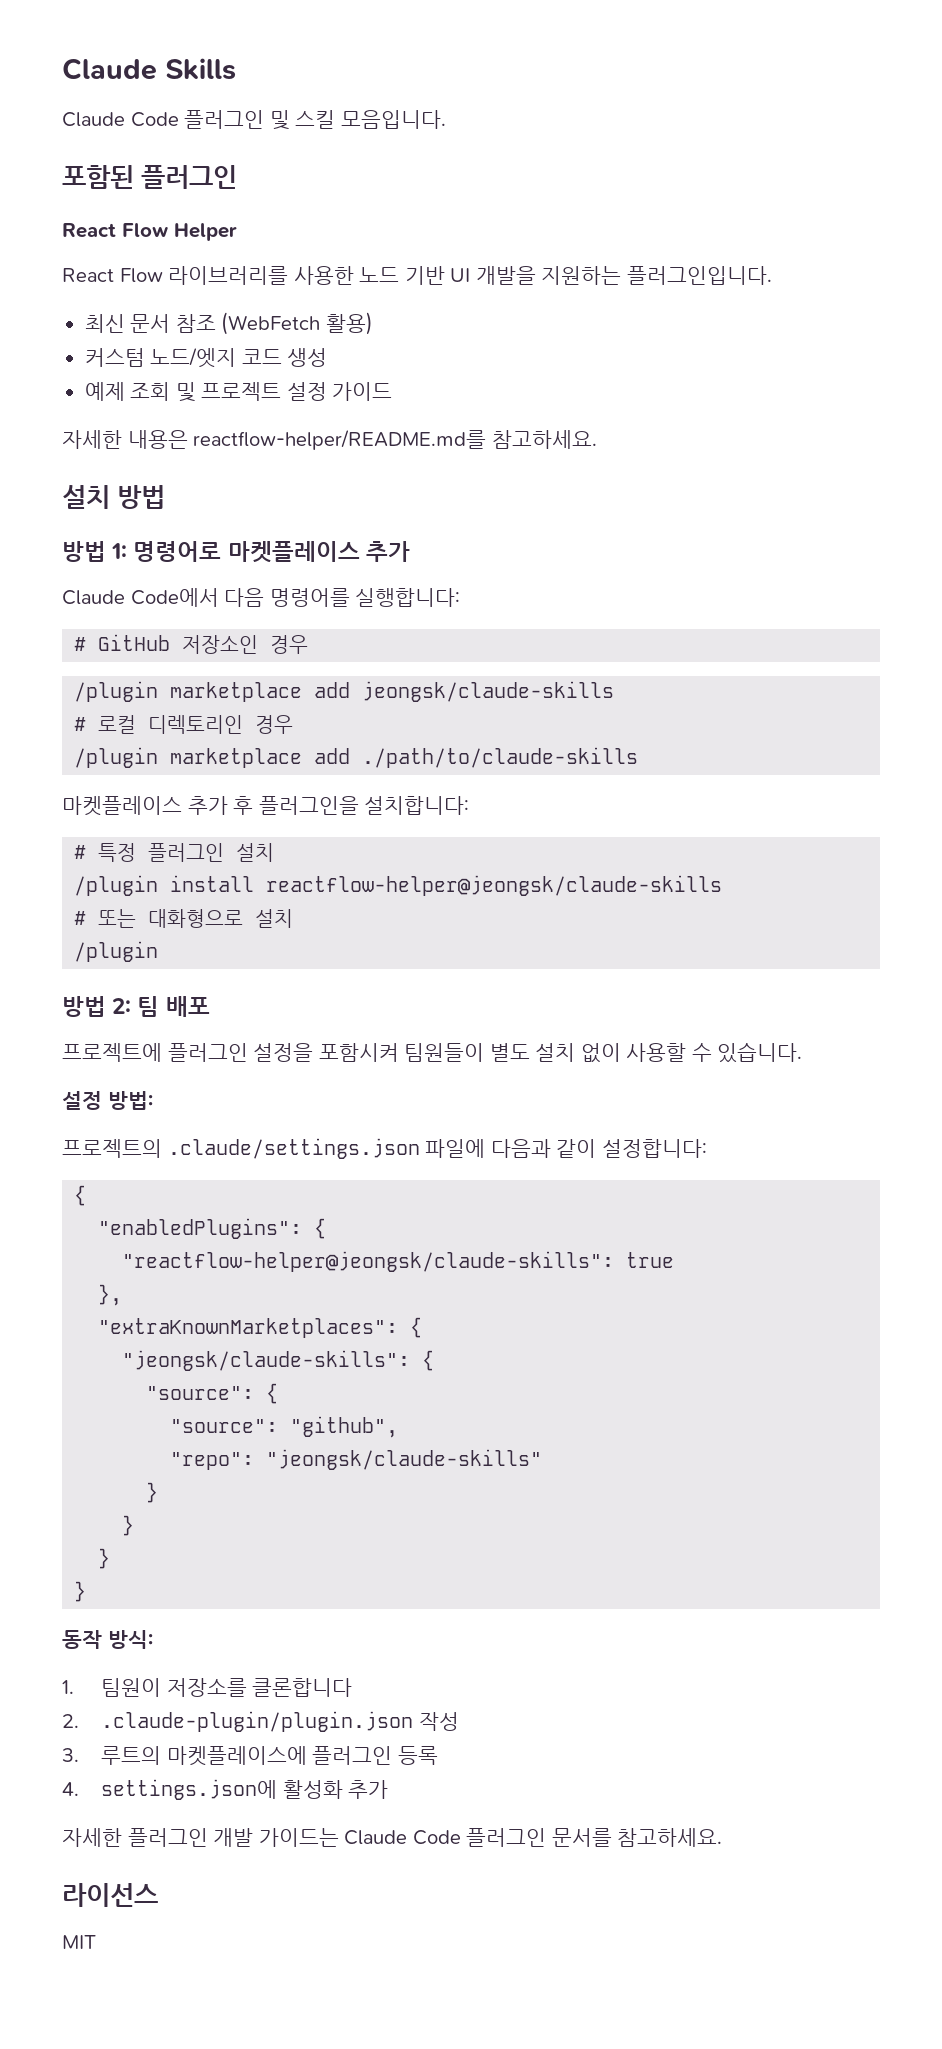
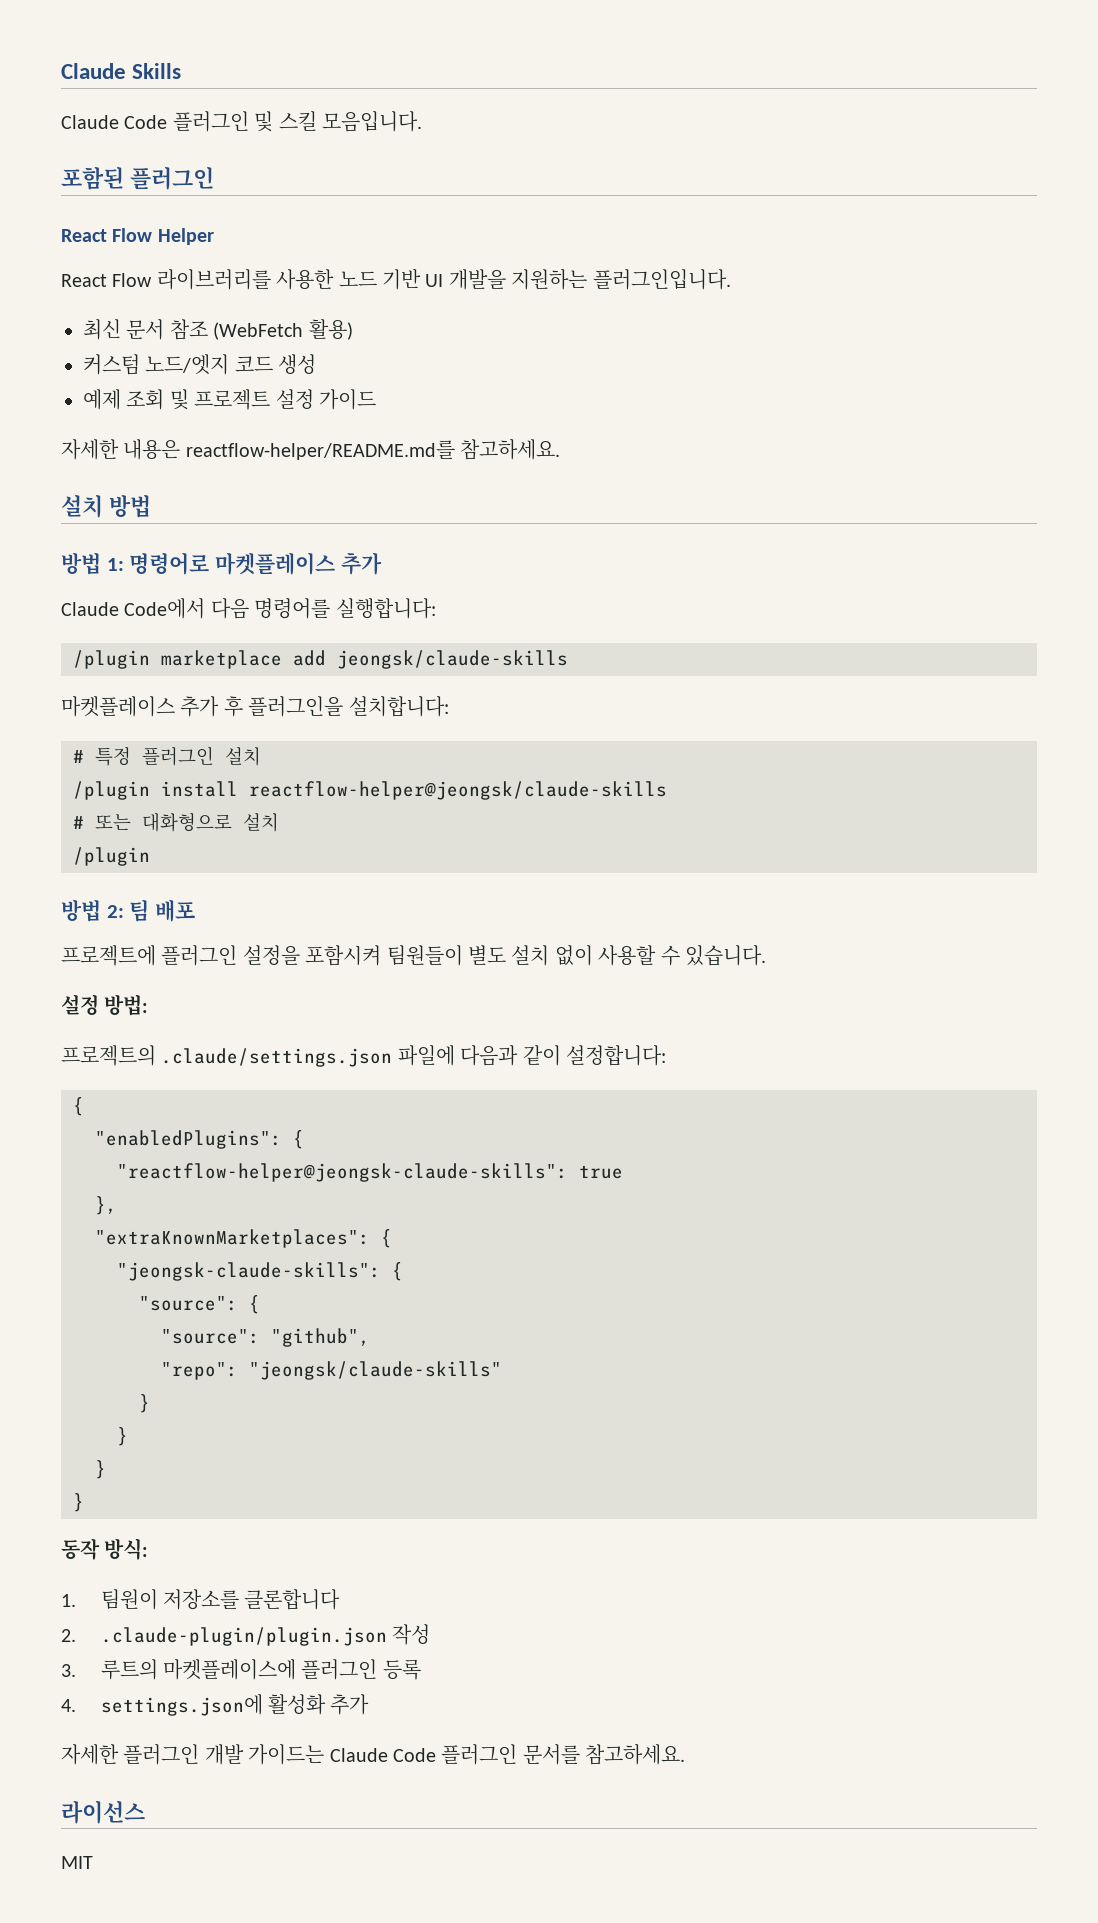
[74,634,309,654] // # GitHub 저장소인 경우 -> (436, 608) none
[74,715,294,734] [74,747,639,768] // # 로컬 디렉토리인 경우 // /plugin marketplace add ./path/to/claude-skills -> (568, 659) none
[122,1251,615,1272] "reactflow-helper@jeongsk/claude-skills": -> [117,1163,568,1182] "reactflow-helper@jeongsk-claude-skills":
[122,1350,411,1371] "jeongsk/claude-skills": -> [117,1262,381,1281] "jeongsk-claude-skills":

